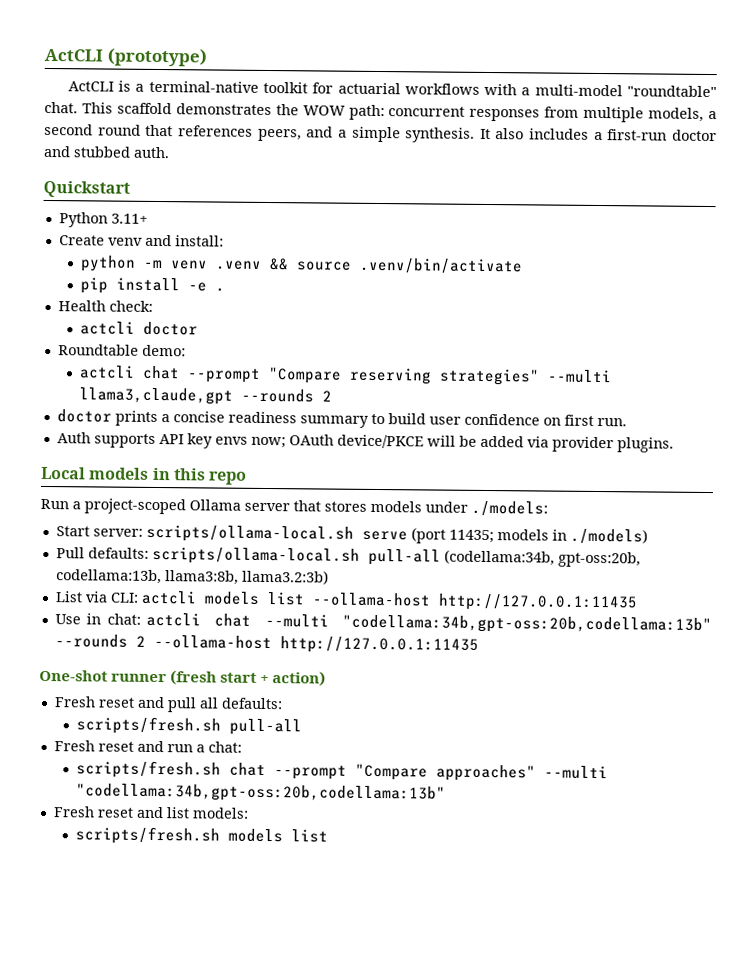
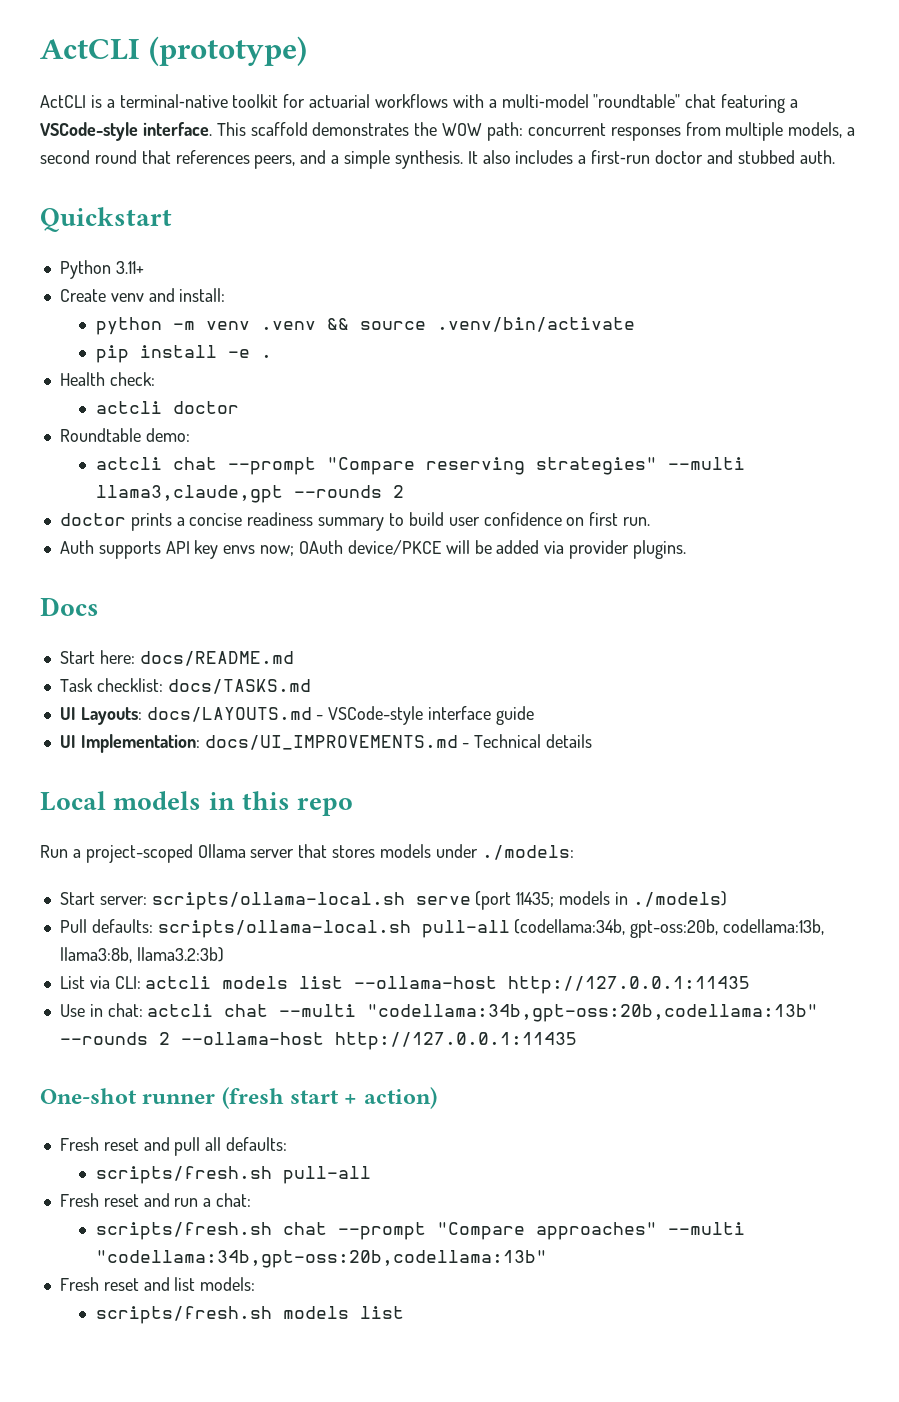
[44,101,78,114] chat. -> [685,94,799,113] [40,122,212,141] chat featuring a VSCode-style interface.
(674, 445) none -> [40,597,99,616] [59,650,294,666] [59,678,311,694] [59,706,534,725] [59,734,593,753] // Docs // Start here: docs/README.md // Task checklist: docs/TASKS.md // UI Layouts: docs/LAYOUTS.md - VSCode-style interface guide // UI Implementation: docs/UI_IMPROVEMENTS.md - Technical details

